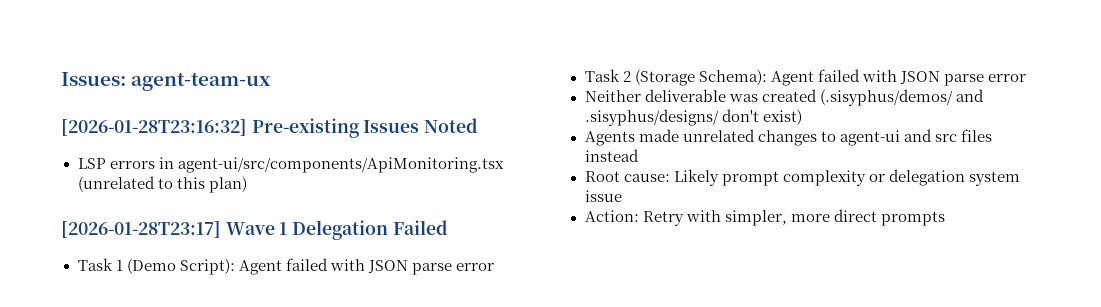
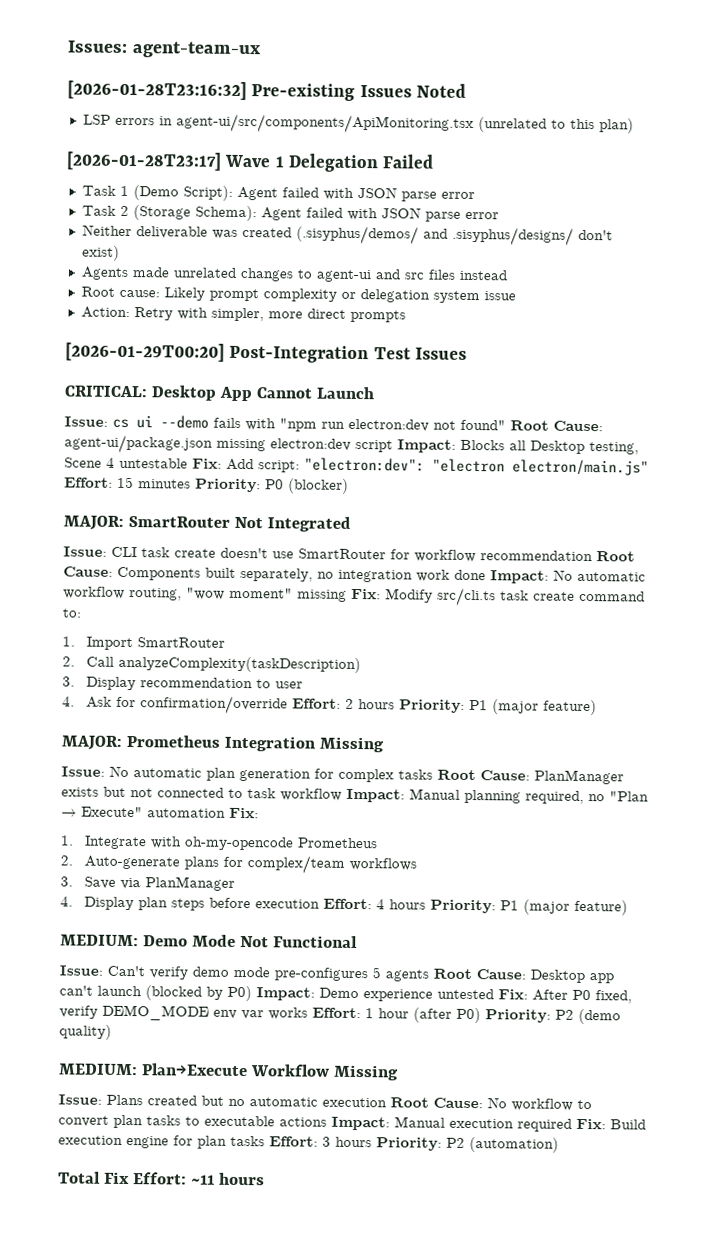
(945, 218) none -> [65,342,467,364] [64,385,375,402] [64,415,603,432] [64,434,639,455] [64,457,649,476] [64,476,349,494] [63,515,351,532] [63,546,635,563] [63,566,646,584] [63,586,645,607] [62,608,82,618] [62,636,225,651] [62,655,361,674] [62,676,303,691] [62,695,597,716] [61,734,384,753] [61,765,624,785] [61,786,649,804] [61,806,259,819] [60,835,378,851] [60,855,417,874] [60,876,235,891] [60,896,628,916] [60,934,358,949] [59,965,614,984] [59,985,632,1004] [59,1004,621,1025] [59,1024,112,1040] [58,1063,399,1081] [58,1094,592,1111] [58,1114,646,1132] [58,1135,559,1153] [58,1171,265,1186] // [2026-01-29T00:20] Post-Integration Test Issues // CRITICAL: Desktop App Cannot Launch // Issue: cs ui --demo fails with "npm run electron:dev not found" Root Cause: agent-ui/package.json missing electron:dev script Impact: Blocks all Desktop testing, Scene 4 untestable Fix: Add script: "electron:dev": "electron electron/main.js" Effort: 15 minutes Priority: P0 (blocker) // MAJOR: SmartRouter Not Integrated // Issue: CLI task create doesn't use SmartRouter for workflow recommendation Root Cause: Components built separately, no integration work done Impact: No automatic workflow routing, "wow moment" missing Fix: Modify src/cli.ts task create command to: // 1. Import SmartRouter // 2. Call analyzeComplexity(taskDescription) // 3. Display recommendation to user // 4. Ask for confirmation/override Effort: 2 hours Priority: P1 (major feature) // MAJOR: Prometheus Integration Missing // Issue: No automatic plan generation for complex tasks Root Cause: PlanManager exists but not connected to task workflow Impact: Manual planning required, no "Plan → Execute" automation Fix: // 1. Integrate with oh-my-opencode Prometheus // 2. Auto-generate plans for complex/team workflows // 3. Save via PlanManager // 4. Display plan steps before execution Effort: 4 hours Priority: P1 (major feature) // MEDIUM: Demo Mode Not Functional // Issue: Can't verify demo mode pre-configures 5 agents Root Cause: Desktop app can't launch (blocked by P0) Impact: Demo experience untested Fix: After P0 fixed, verify DEMO_MODE env var works Effort: 1 hour (after P0) Priority: P2 (demo quality) // MEDIUM: Plan→Execute Workflow Missing // Issue: Plans created but no automatic execution Root Cause: No workflow to convert plan tasks to executable actions Impact: Manual execution required Fix: Build execution engine for plan tasks Effort: 3 hours Priority: P2 (automation) // Total Fix Effort: ~11 hours

